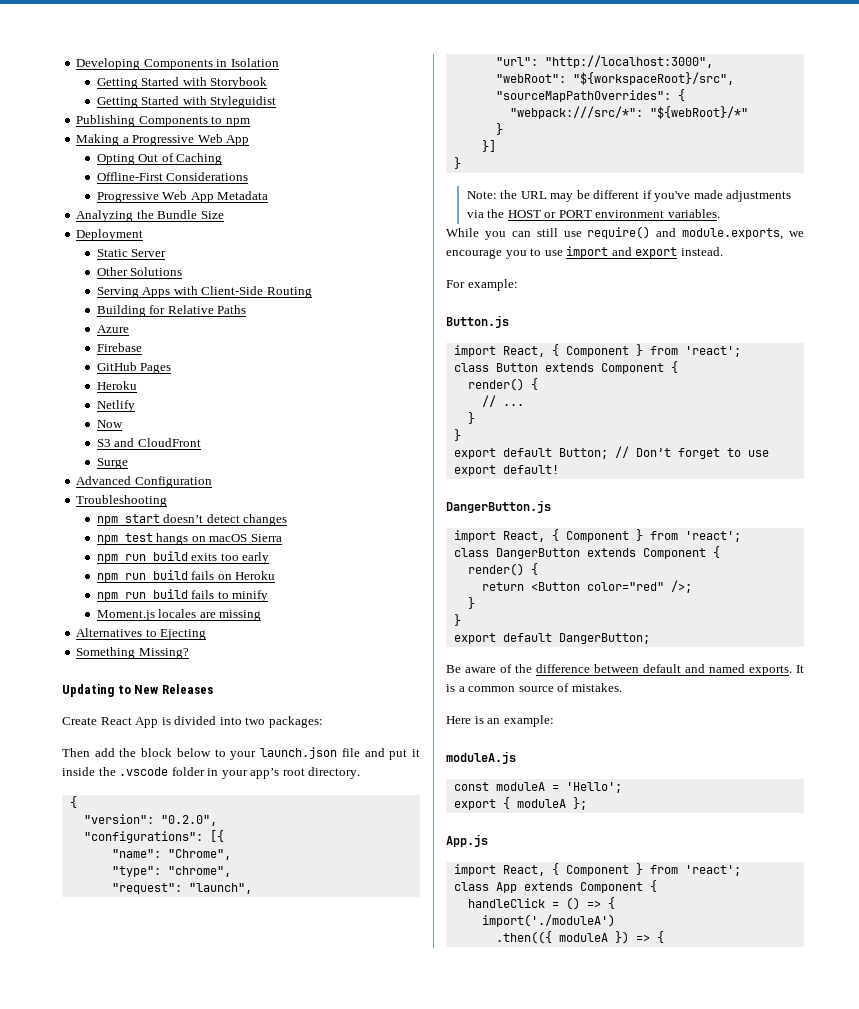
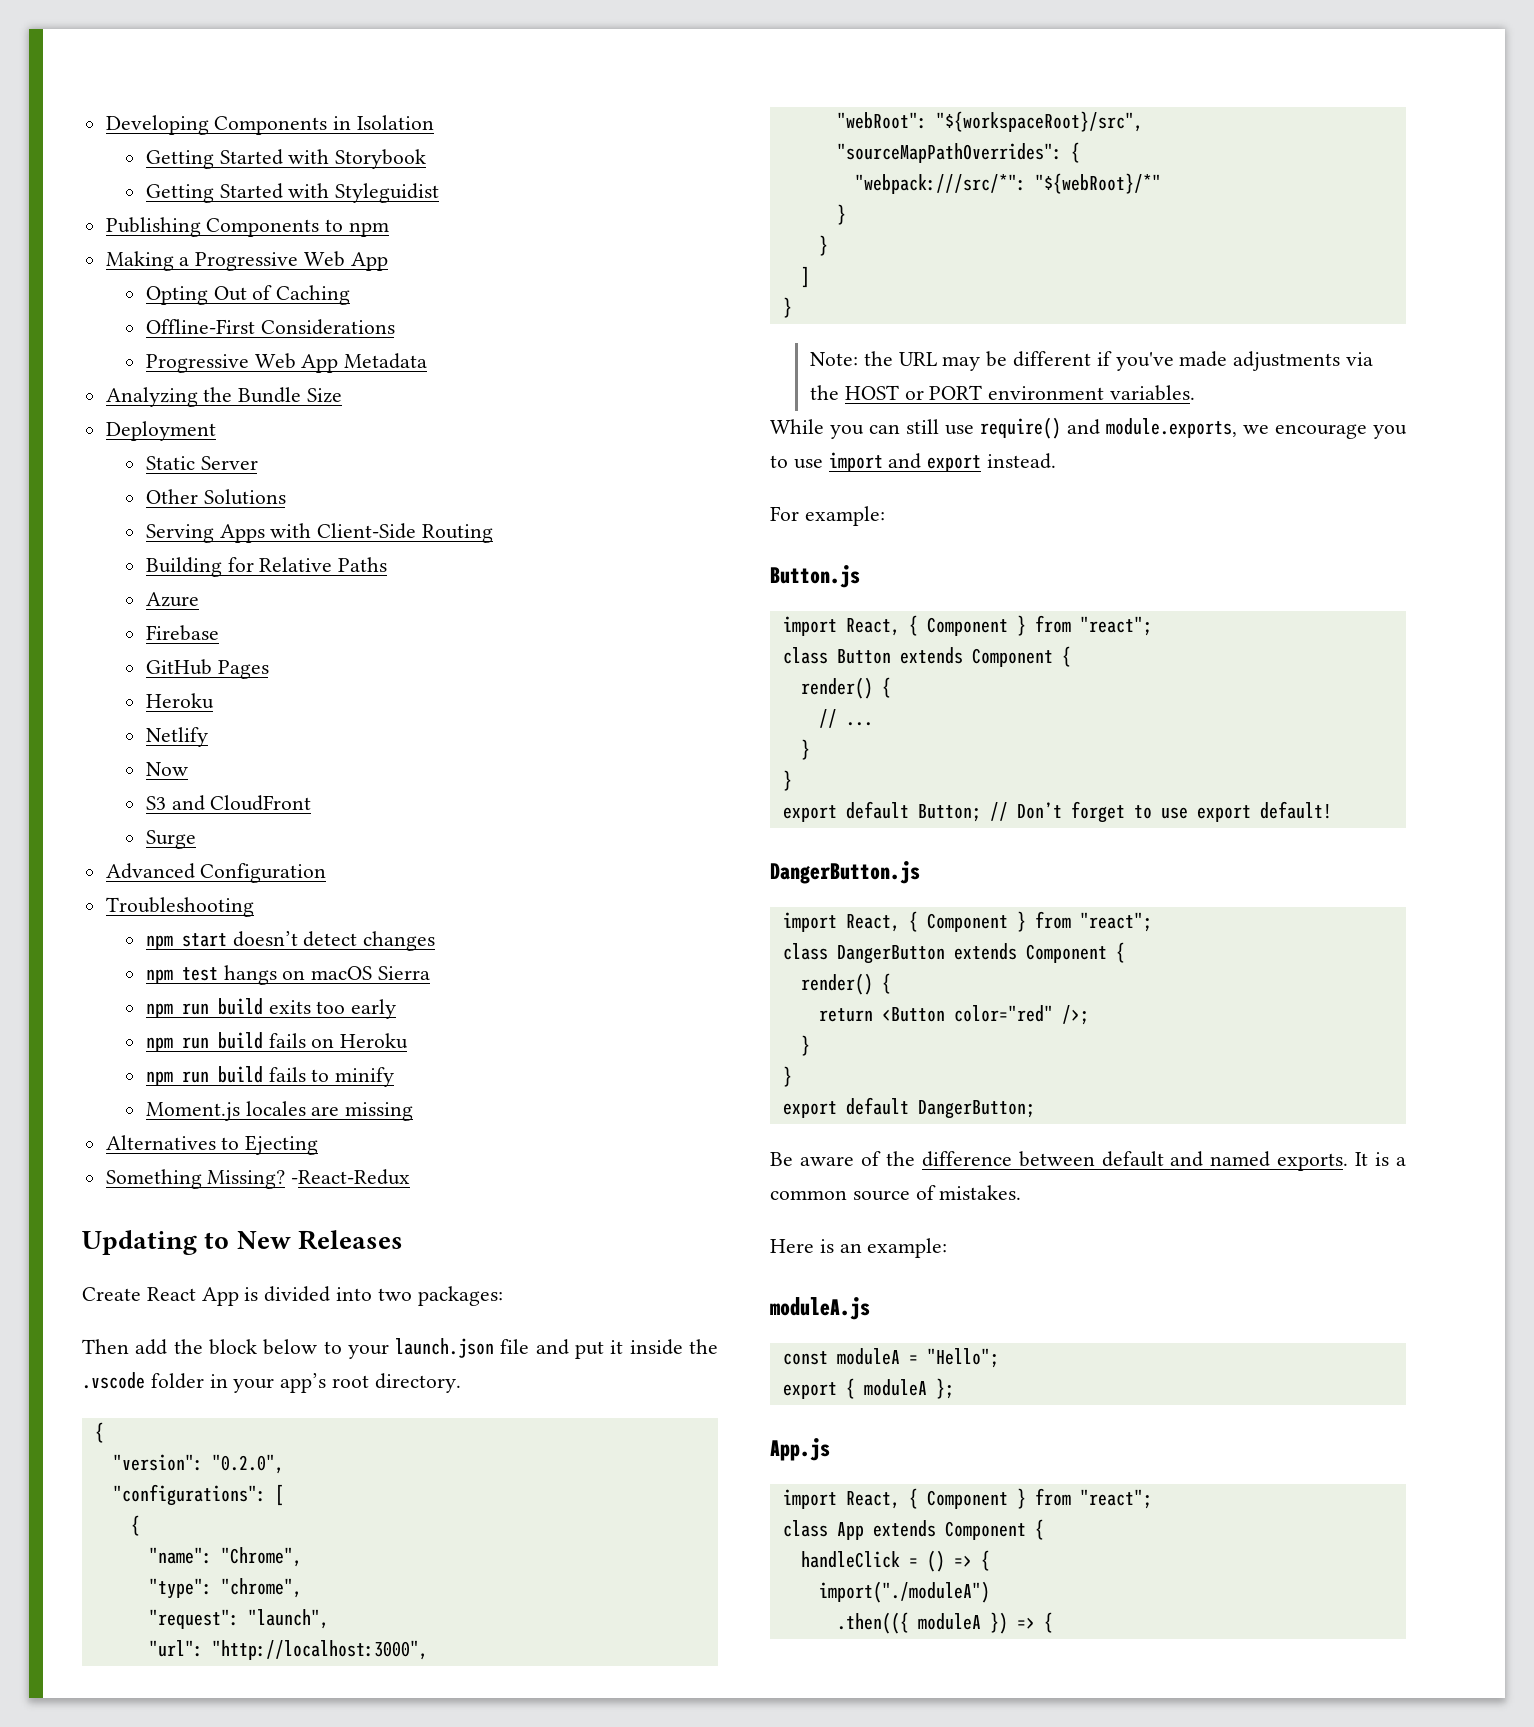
(189, 653) none -> [291,1169,411,1185] -React-Redux
[209,830,224,842] [{ -> [274,1484,284,1506] [130,1515,140,1536] [ // {
[481,140,496,152] }] -> [818,235,828,256] [800,266,810,288] } // ]
[684,346,741,357] 'react'; -> [1079,616,1152,636] "react";
[684,531,741,542] 'react'; -> [1079,912,1152,932] "react";
[565,782,622,793] 'Hello'; -> [926,1348,999,1368] "Hello";
[684,865,741,876] 'react'; -> [1079,1489,1152,1509] "react";
[481,914,615,927] import('./moduleA') -> [818,1581,990,1603] import("./moduleA")

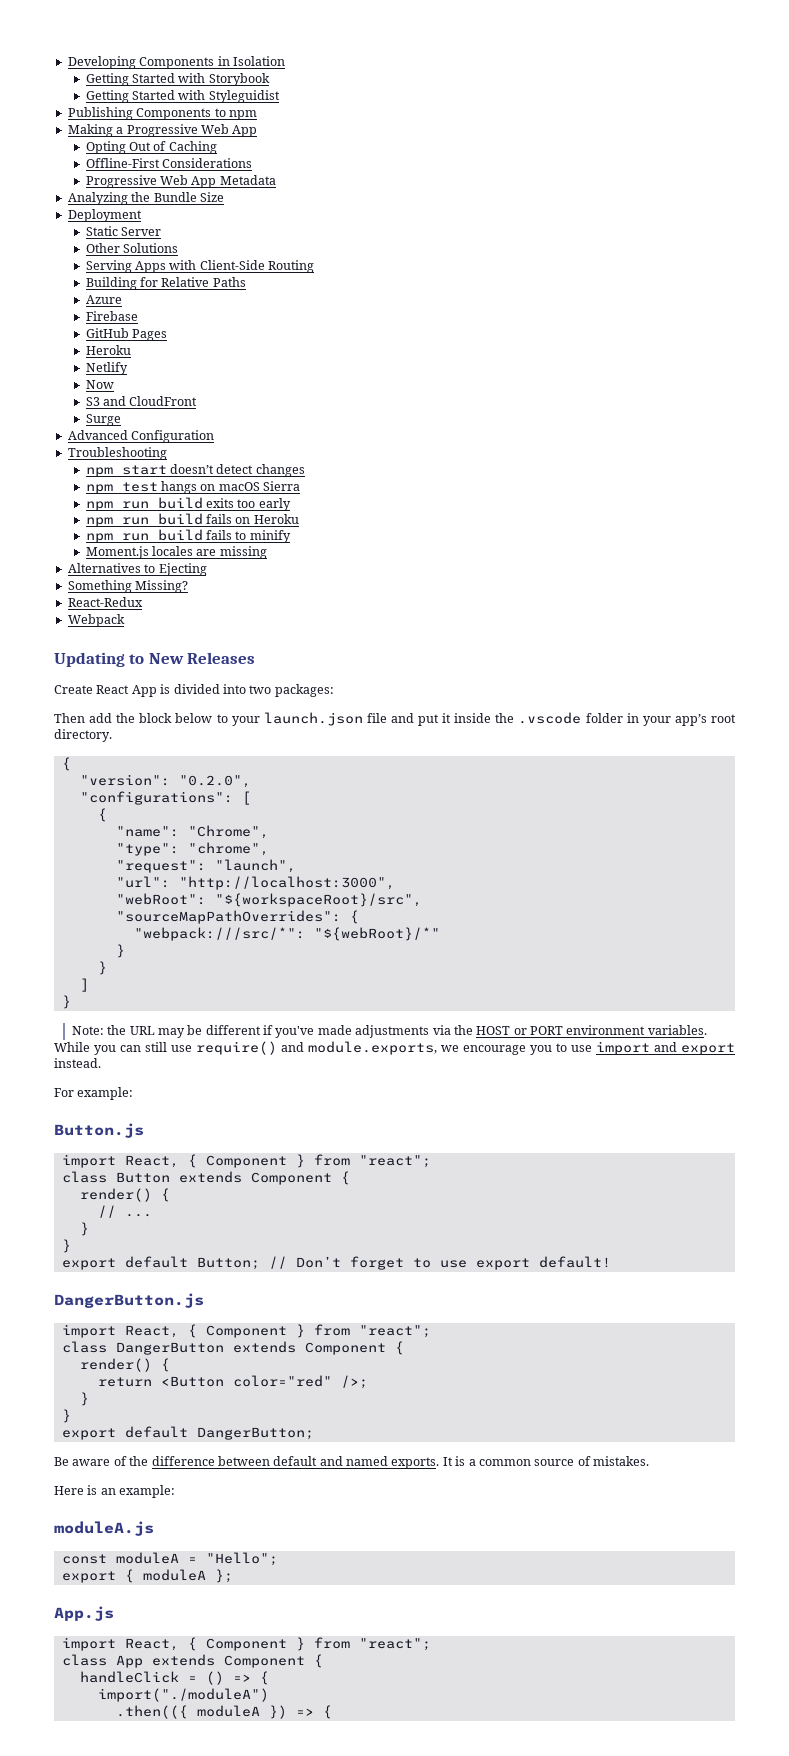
[291,1169,411,1185] -React-Redux -> [67,597,143,607] [67,614,125,627] // React-Redux // Webpack

